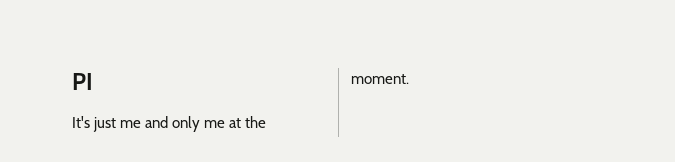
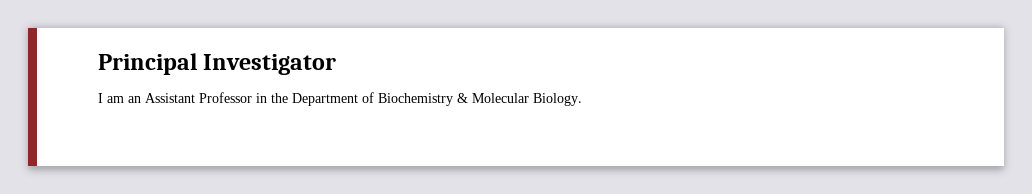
[72,73,93,90] [72,116,267,132] [351,74,409,84] PI // It's just me and only me at the moment. -> [98,53,337,75] [98,92,582,106] Principal Investigator // I am an Assistant Professor in the Department of Biochemistry & Molecular Biology.

